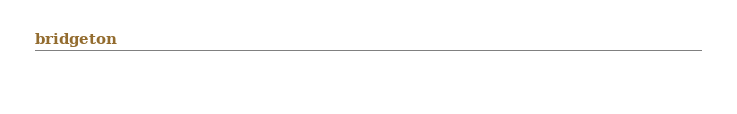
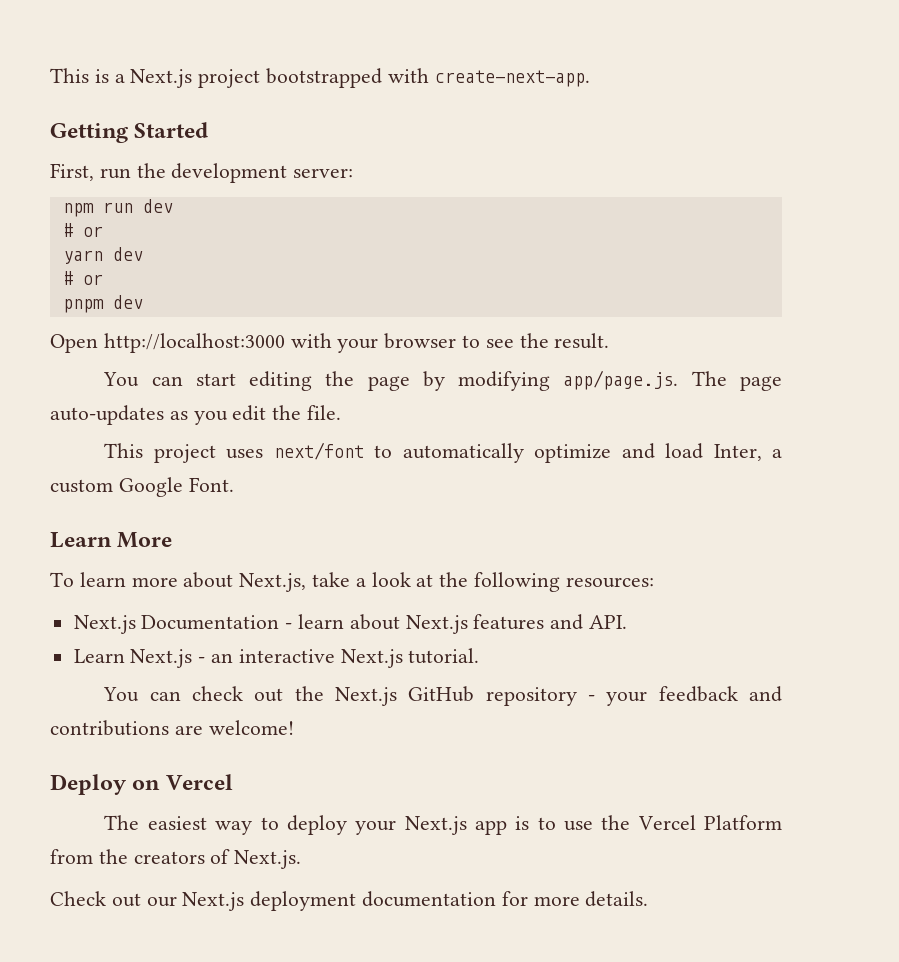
[35,33,117,47] bridgeton -> [50,68,590,88] [50,122,209,143] [50,163,354,183] [62,199,173,217] [62,223,103,237] [62,247,143,264] [62,271,103,285] [62,295,143,313] [50,333,610,353] [103,370,782,391] [50,405,342,425] [104,442,782,463] [50,477,234,497] [50,532,173,548] [50,572,654,592] [73,614,628,634] [73,648,480,668] [103,686,782,706] [50,720,294,736] [50,774,233,795] [104,815,782,835] [50,849,302,869] [50,891,649,911] This is a Next.js project bootstrapped with create-next-app. // Getting Started // First, run the development server: // npm run dev // # or // yarn dev // # or // pnpm dev // Open http://localhost:3000 with your browser to see the result. // You can start editing the page by modifying app/page.js. The page auto-updates as you edit the file. // This project uses next/font to automatically optimize and load Inter, a custom Google Font. // Learn More // To learn more about Next.js, take a look at the following resources: // Next.js Documentation - learn about Next.js features and API. // Learn Next.js - an interactive Next.js tutorial. // You can check out the Next.js GitHub repository - your feedback and contributions are welcome! // Deploy on Vercel // The easiest way to deploy your Next.js app is to use the Vercel Platform from the creators of Next.js. // Check out our Next.js deployment documentation for more details.

